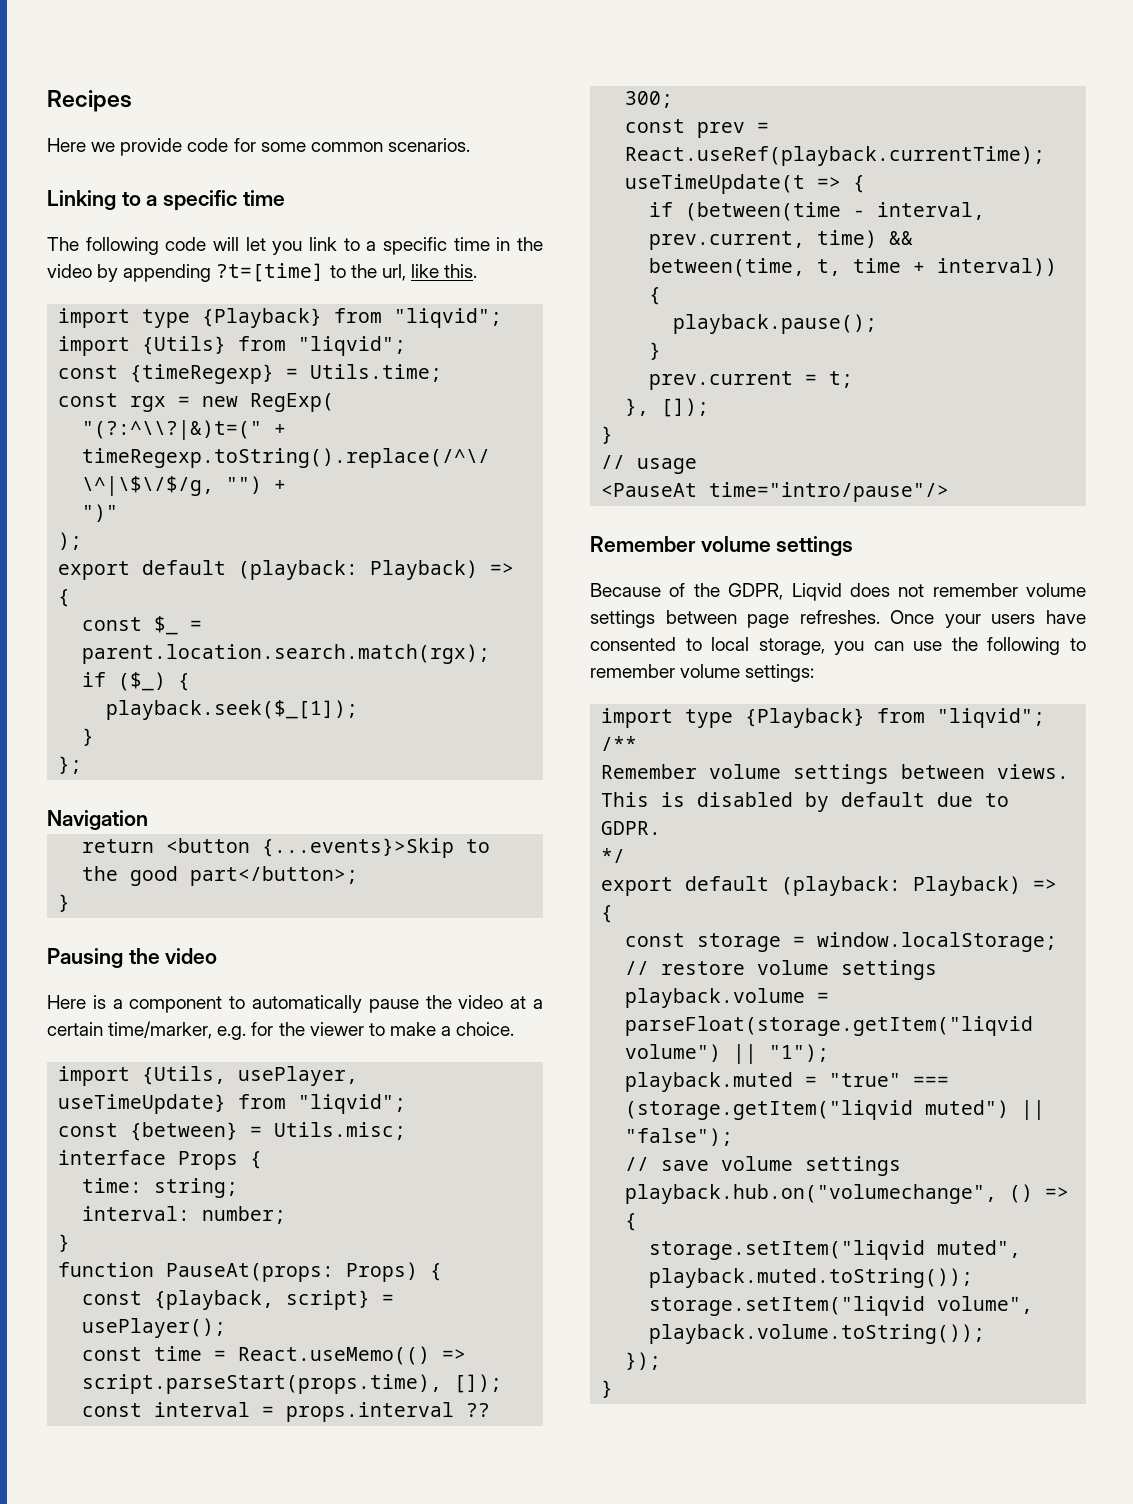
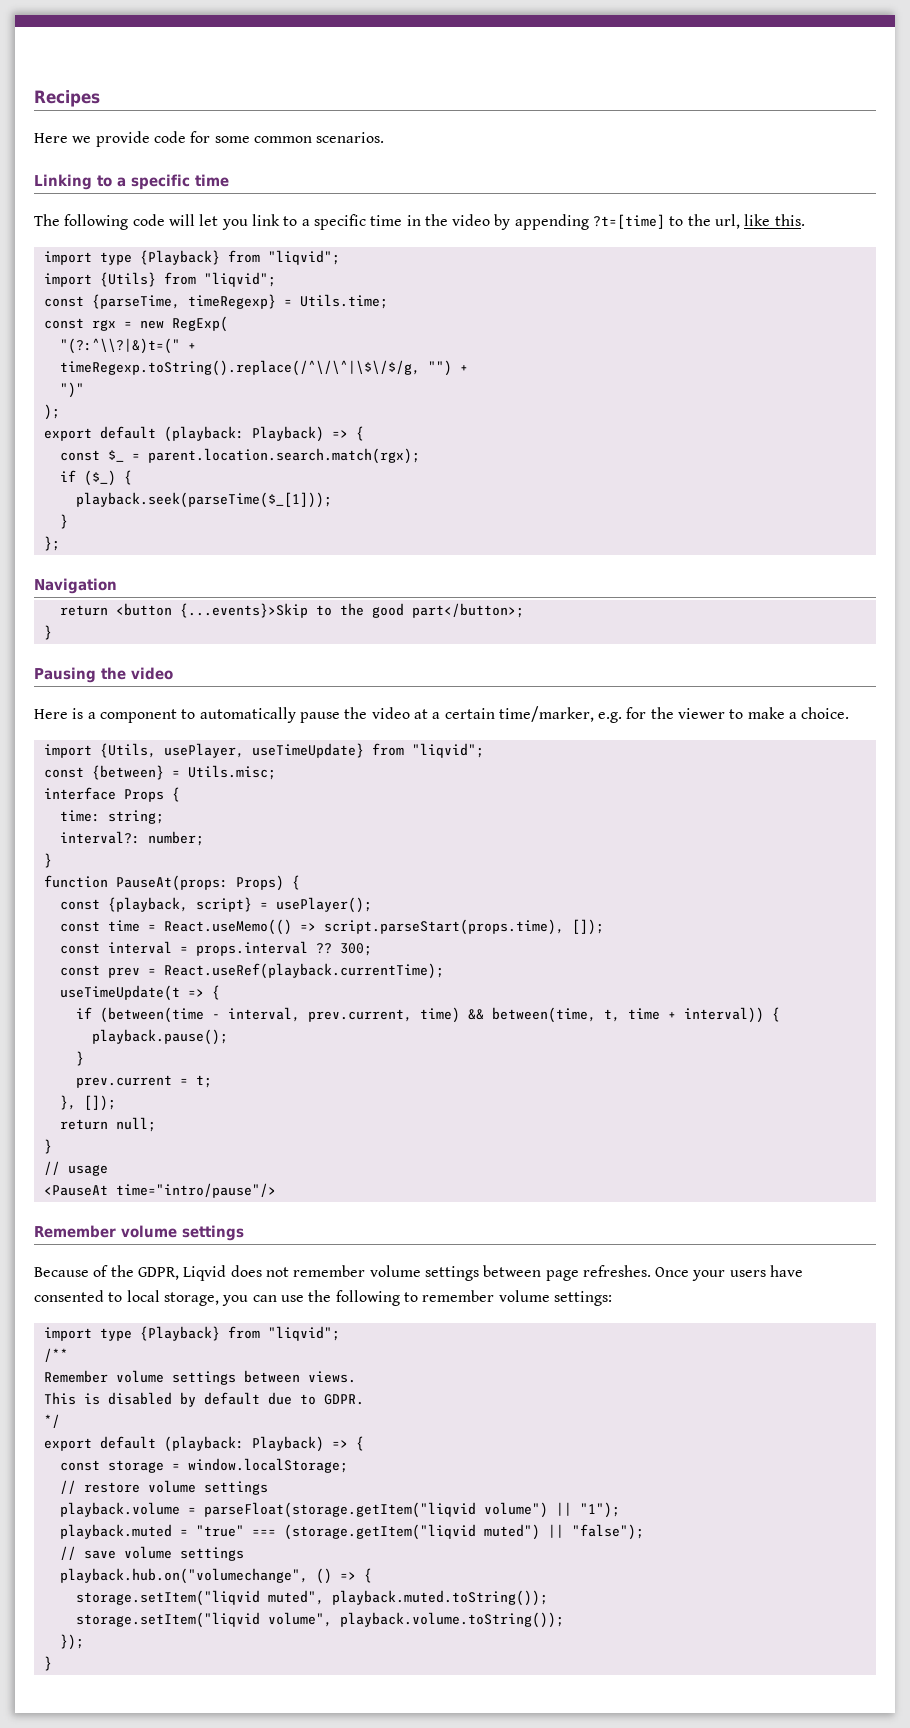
[130,364,275,384] {timeRegexp} -> [91,294,276,309] {parseTime, timeRegexp}
[106,700,359,720] playback.seek($_[1]); -> [75,492,332,508] playback.seek(parseTime($_[1]));
[82,1206,191,1221] interval: -> [59,831,140,844] interval?:
(710, 407) none -> [59,1117,156,1132] // return null;

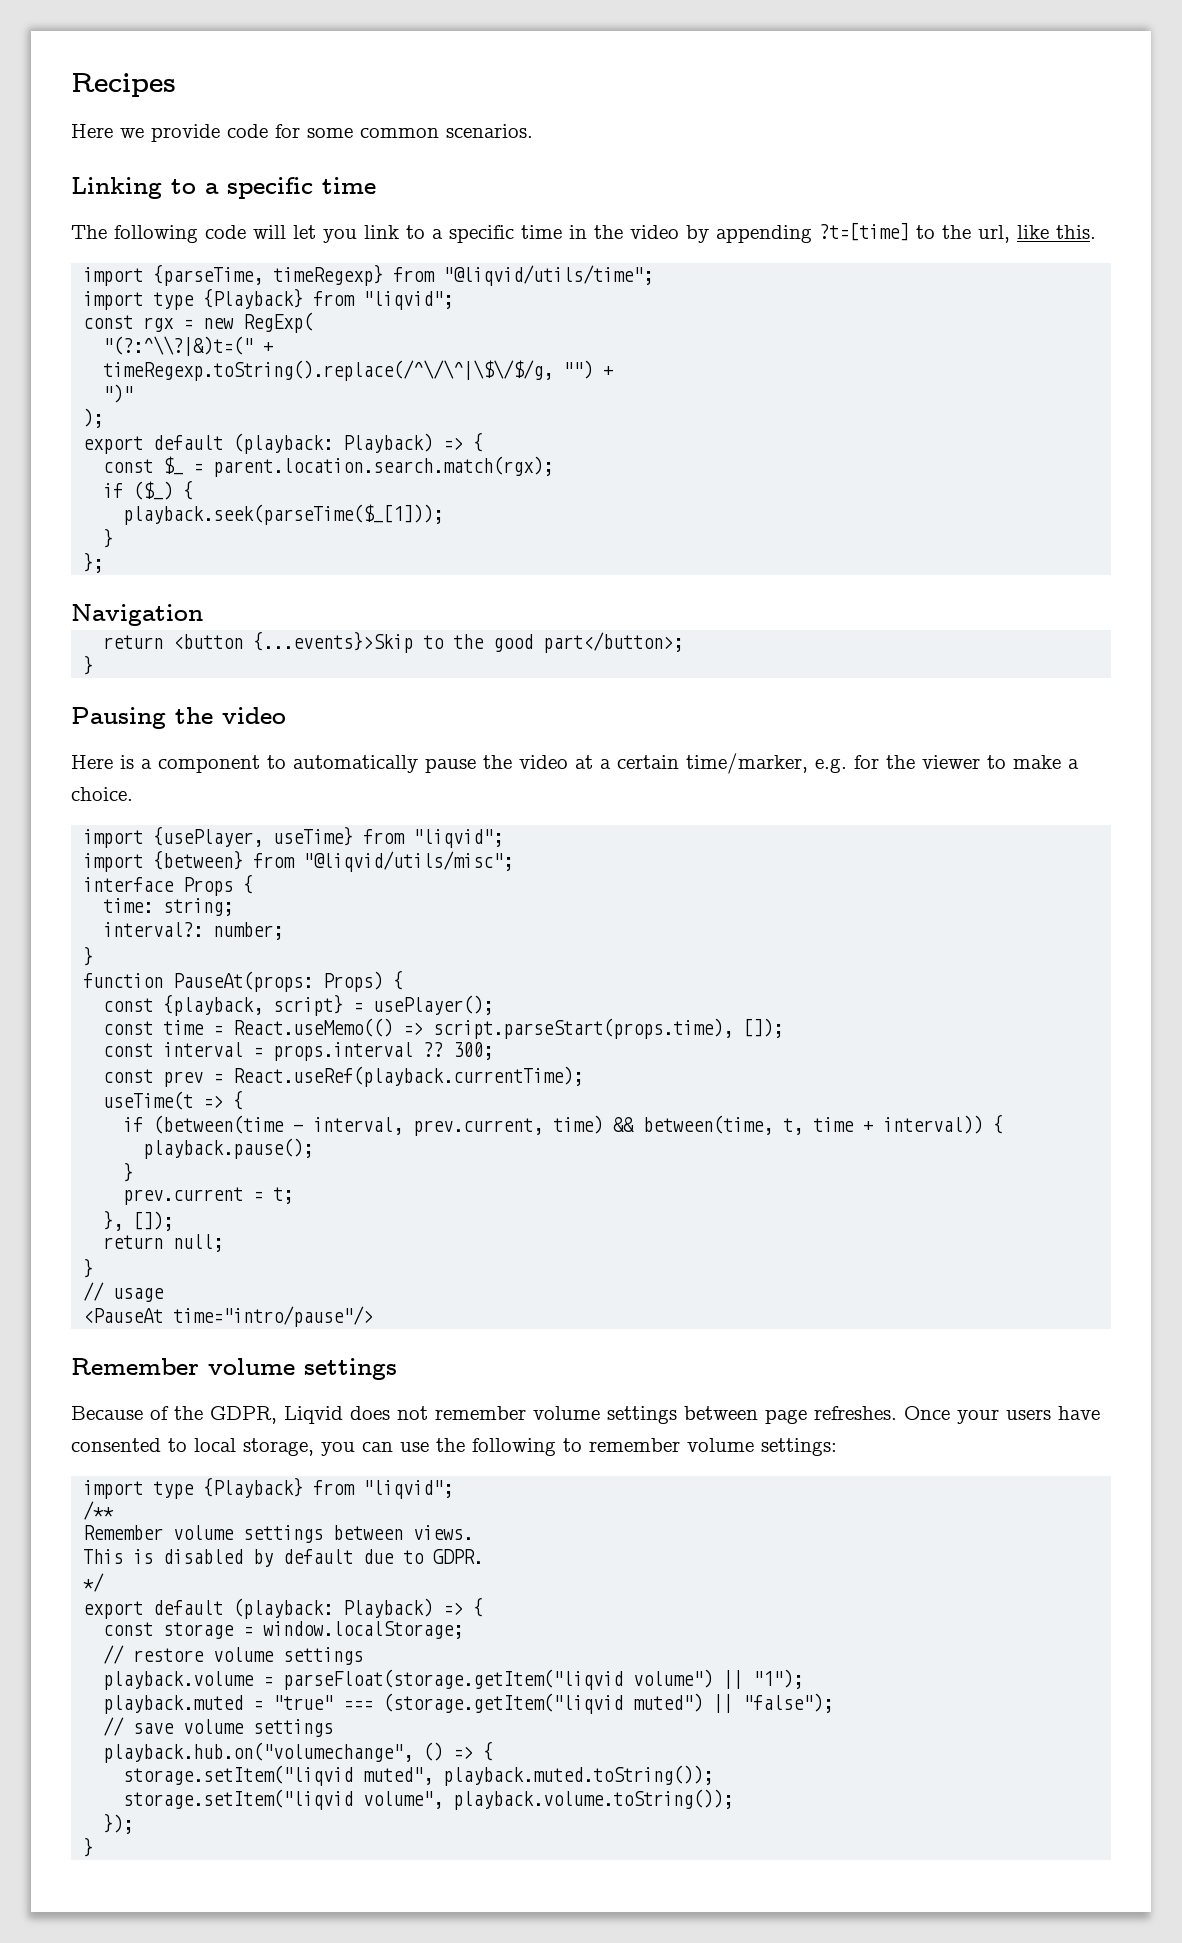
[43,250,340,265] [43,272,276,287] [43,294,388,309] // import type {Playback} from "liqvid"; // import {Utils} from "liqvid"; // const {parseTime, timeRegexp} = Utils.time; -> [83,264,654,286] [83,288,454,310] // import {parseTime, timeRegexp} from "@liqvid/utils/time"; // import type {Playback} from "liqvid";
[99,743,484,758] [43,765,276,780] {Utils, usePlayer, useTimeUpdate} from "liqvid"; // const {between} = Utils.misc; -> [153,826,504,848] [83,850,514,872] {usePlayer, useTime} from "liqvid"; // import {between} from "@liqvid/utils/misc";
[59,985,180,1001] useTimeUpdate(t -> [103,1091,194,1110] useTime(t

